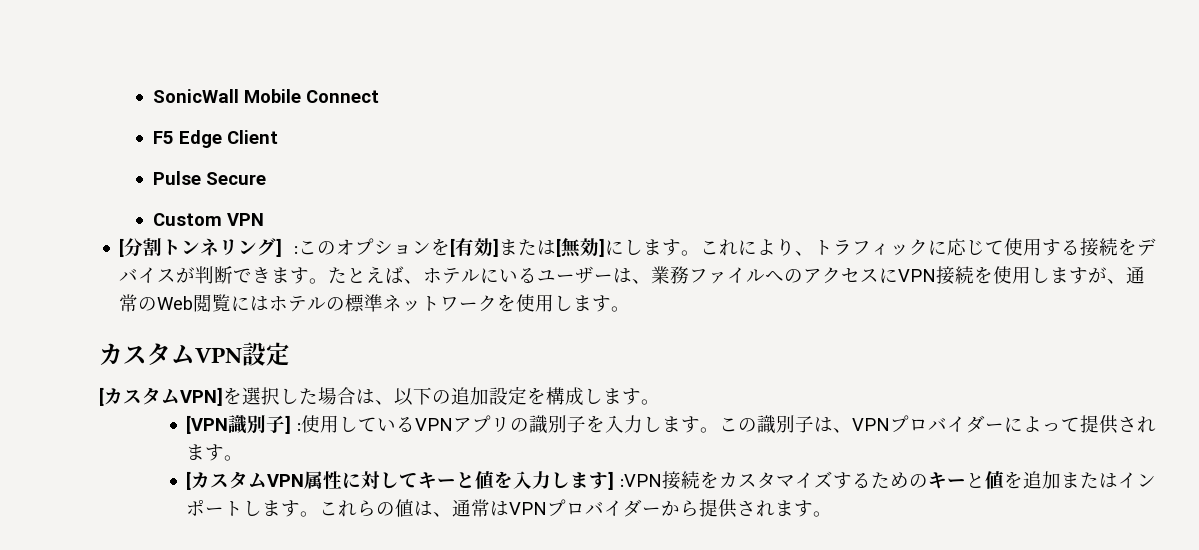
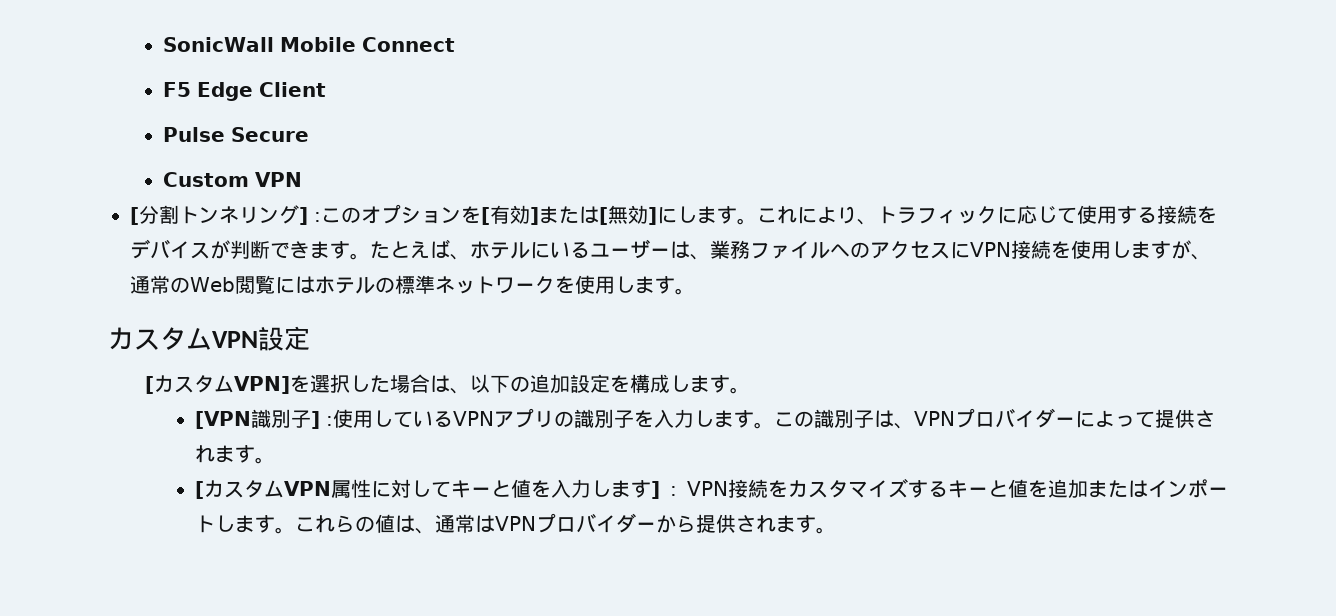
[620,474,662,487] :VPN -> [670,481,728,496] : VPN
[871,472,928,489] ための -> (948, 489) none

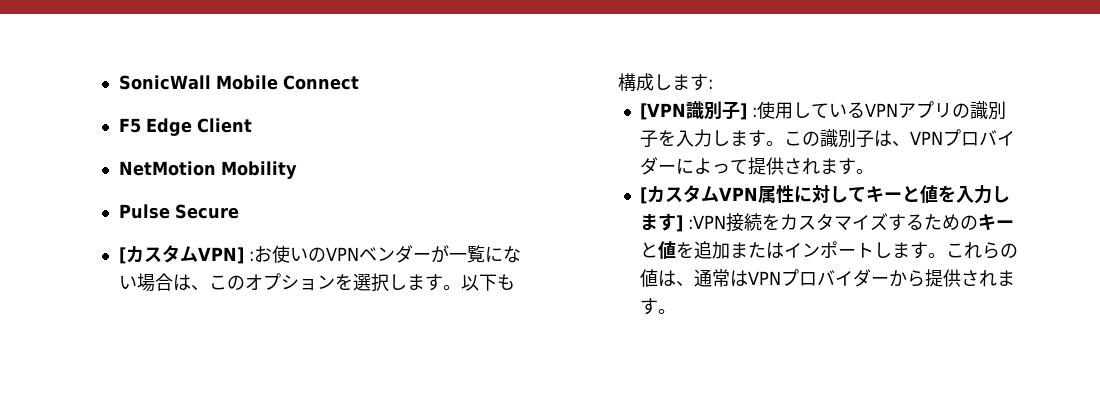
(326, 89) none -> [118,161,297,179] // NetMotion Mobility
[162,172,302,187] [130,204,1217,225] [130,239,1211,260] [130,275,695,295] [108,326,310,351] [144,374,630,394] Custom VPN // [分割トンネリング] :このオプションを[有効]または[無効]にします。これにより、トラフィックに応じて使用する接続をデバイスが判断できます。たとえば、ホテルにいるユーザーは、業務ファイルへのアクセスにVPN接続を使用しますが、通常のWeb閲覧にはホテルの標準ネットワークを使用します。 // カスタムVPN設定 // [カスタムVPN]を選択した場合は、以下の追加設定を -> [118,245,521,264] [118,273,515,292] [カスタムVPN] :お使いのVPNベンダーが一覧にない場合は、このオプションを選択します。以下も
[729,387,750,394] 。 -> [707,79,713,89] :
[670,481,728,496] : VPN -> [688,215,727,229] :VPN
(948, 489) none -> [924,214,979,230] ための

